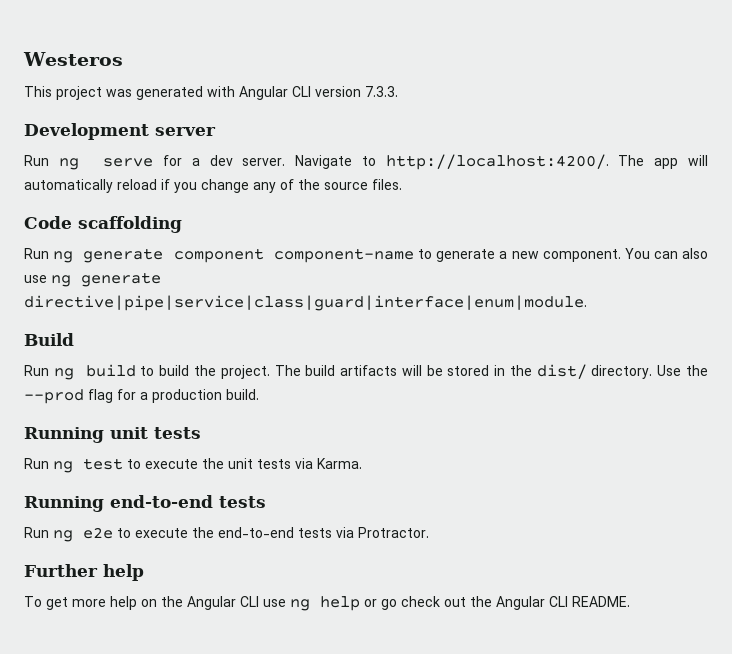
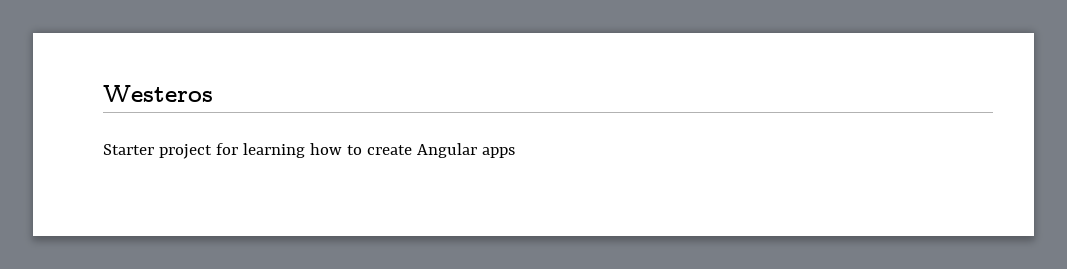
[24,86,398,100] [24,123,216,140] [24,154,709,170] [24,179,402,193] [24,216,182,233] [24,248,708,263] [24,272,161,287] [24,295,587,311] [24,333,74,346] [24,364,708,380] [24,389,259,404] [24,427,201,443] [24,458,362,473] [24,495,266,512] [24,527,429,542] [24,564,144,581] [24,596,630,611] This project was generated with Angular CLI version 7.3.3. // Development server // Run ng serve for a dev server. Navigate to http://localhost:4200/. The app will automatically reload if you change any of the source files. // Code scaffolding // Run ng generate component component-name to generate a new component. You can also use ng generate directive|pipe|service|class|guard|interface|enum|module. // Build // Run ng build to build the project. The build artifacts will be stored in the dist/ directory. Use the --prod flag for a production build. // Running unit tests // Run ng test to execute the unit tests via Karma. // Running end-to-end tests // Run ng e2e to execute the end-to-end tests via Protractor. // Further help // To get more help on the Angular CLI use ng help or go check out the Angular CLI README. -> [103,143,515,159] Starter project for learning how to create Angular apps

